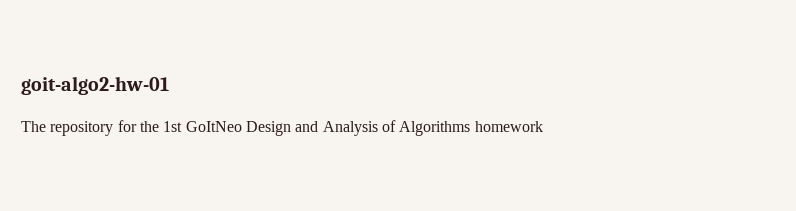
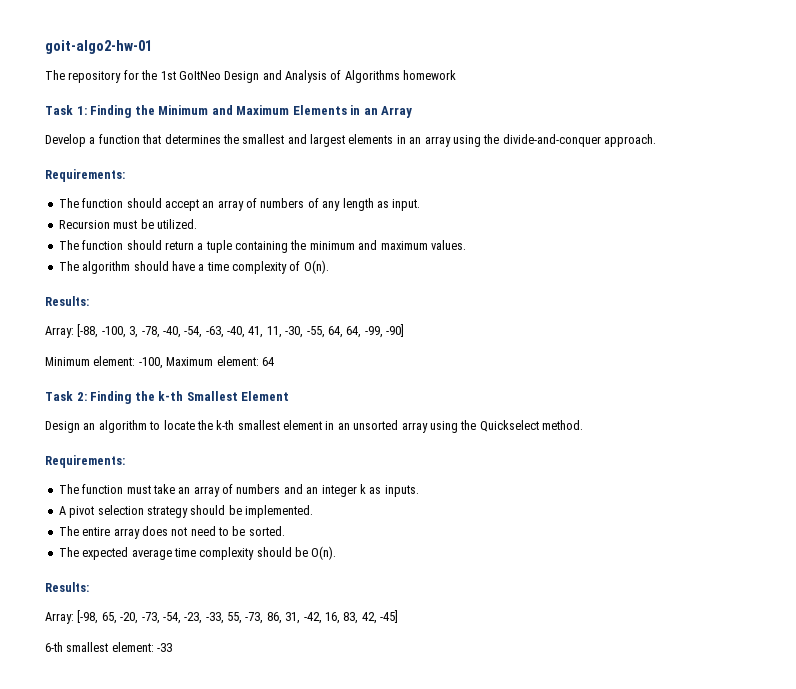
(543, 126) none -> [45,105,413,118] [45,134,656,147] [45,169,125,182] [58,198,421,211] [58,219,197,229] [58,240,466,253] [58,260,329,274] [45,296,89,306] [45,324,404,338] [45,356,274,369] [45,391,290,404] [45,420,583,433] [45,455,125,468] [58,484,419,497] [58,505,313,518] [58,526,285,539] [58,546,337,560] [45,582,89,592] [45,610,398,624] [45,642,173,652] // Task 1: Finding the Minimum and Maximum Elements in an Array // Develop a function that determines the smallest and largest elements in an array using the divide-and-conquer approach. // Requirements: // The function should accept an array of numbers of any length as input. // Recursion must be utilized. // The function should return a tuple containing the minimum and maximum values. // The algorithm should have a time complexity of O(n). // Results: // Array: [-88, -100, 3, -78, -40, -54, -63, -40, 41, 11, -30, -55, 64, 64, -99, -90] // Minimum element: -100, Maximum element: 64 // Task 2: Finding the k-th Smallest Element // Design an algorithm to locate the k-th smallest element in an unsorted array using the Quickselect method. // Requirements: // The function must take an array of numbers and an integer k as inputs. // A pivot selection strategy should be implemented. // The entire array does not need to be sorted. // The expected average time complexity should be O(n). // Results: // Array: [-98, 65, -20, -73, -54, -23, -33, 55, -73, 86, 31, -42, 16, 83, 42, -45] // 6-th smallest element: -33

